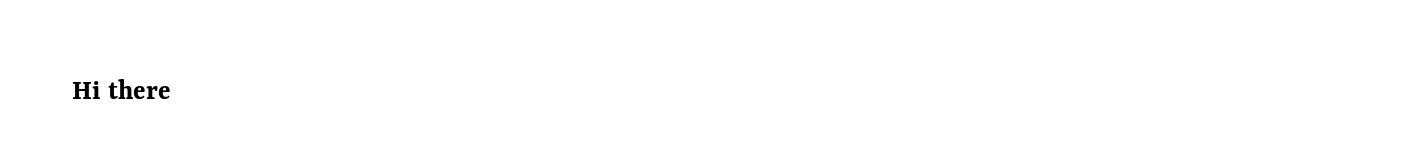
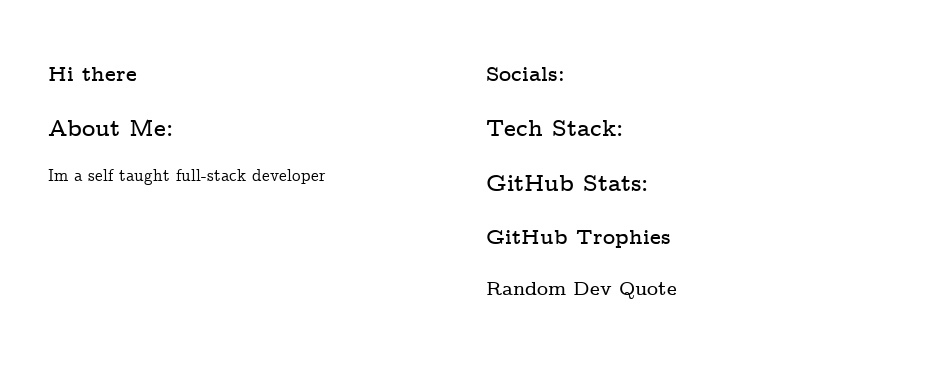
(171, 89) none -> [48,119,173,136] [48,169,326,185] [486,67,565,81] [486,120,623,136] [486,175,648,191] [486,230,671,248] [486,282,677,299] // About Me: // Im a self taught full-stack developer // Socials: // Tech Stack: // GitHub Stats: // GitHub Trophies // Random Dev Quote

